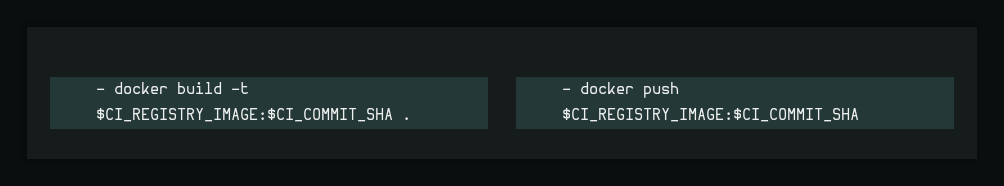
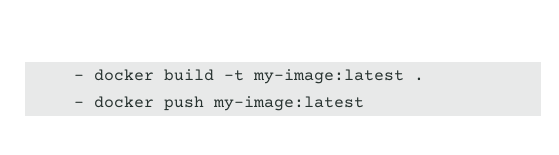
[95,108,393,122] $CI_REGISTRY_IMAGE:$CI_COMMIT_SHA -> [252,69,404,84] my-image:latest
[561,108,859,122] $CI_REGISTRY_IMAGE:$CI_COMMIT_SHA -> [212,96,364,111] my-image:latest

